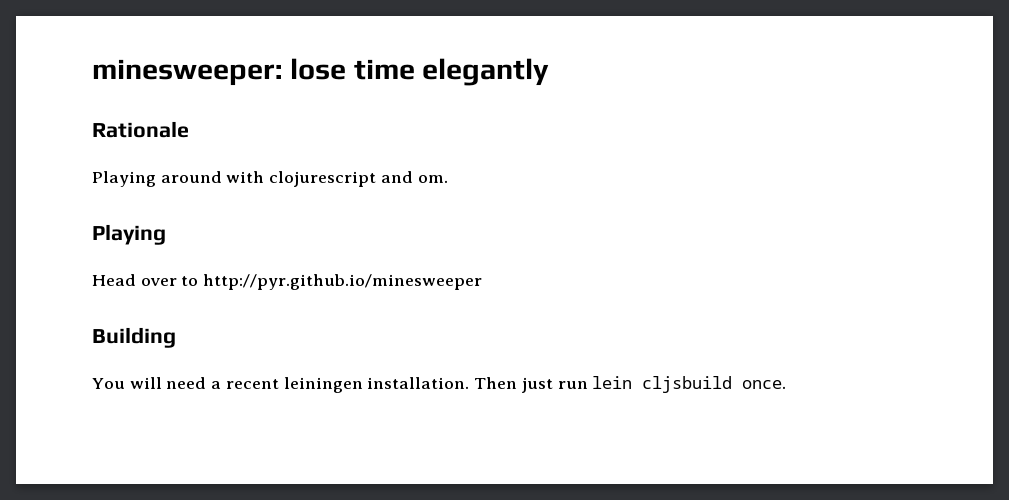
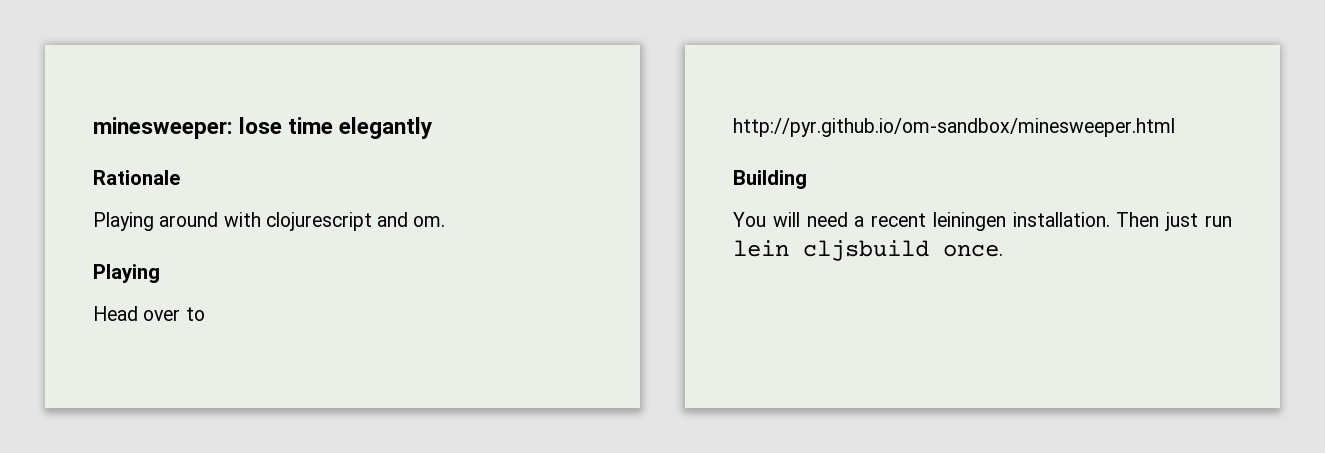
[203,274,483,290] http://pyr.github.io/minesweeper -> [733,118,1175,137] http://pyr.github.io/om-sandbox/minesweeper.html

